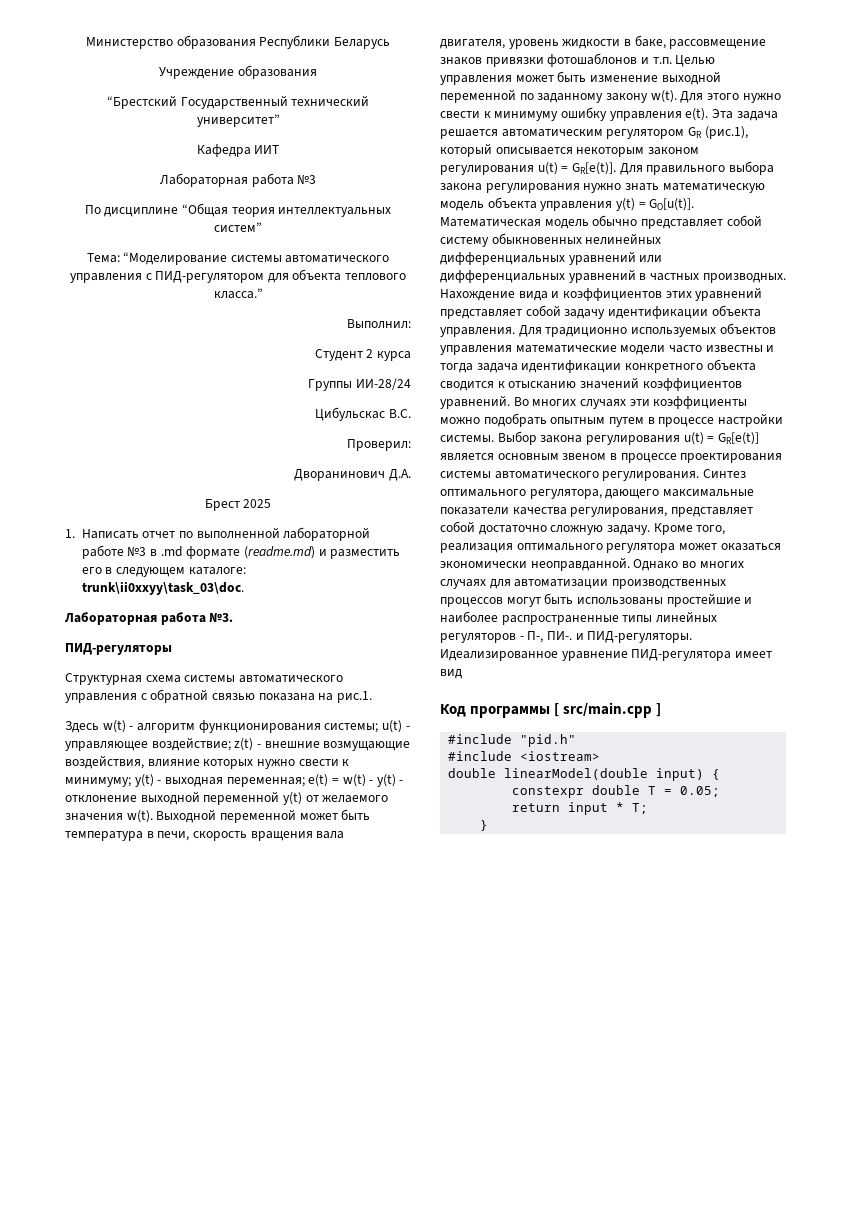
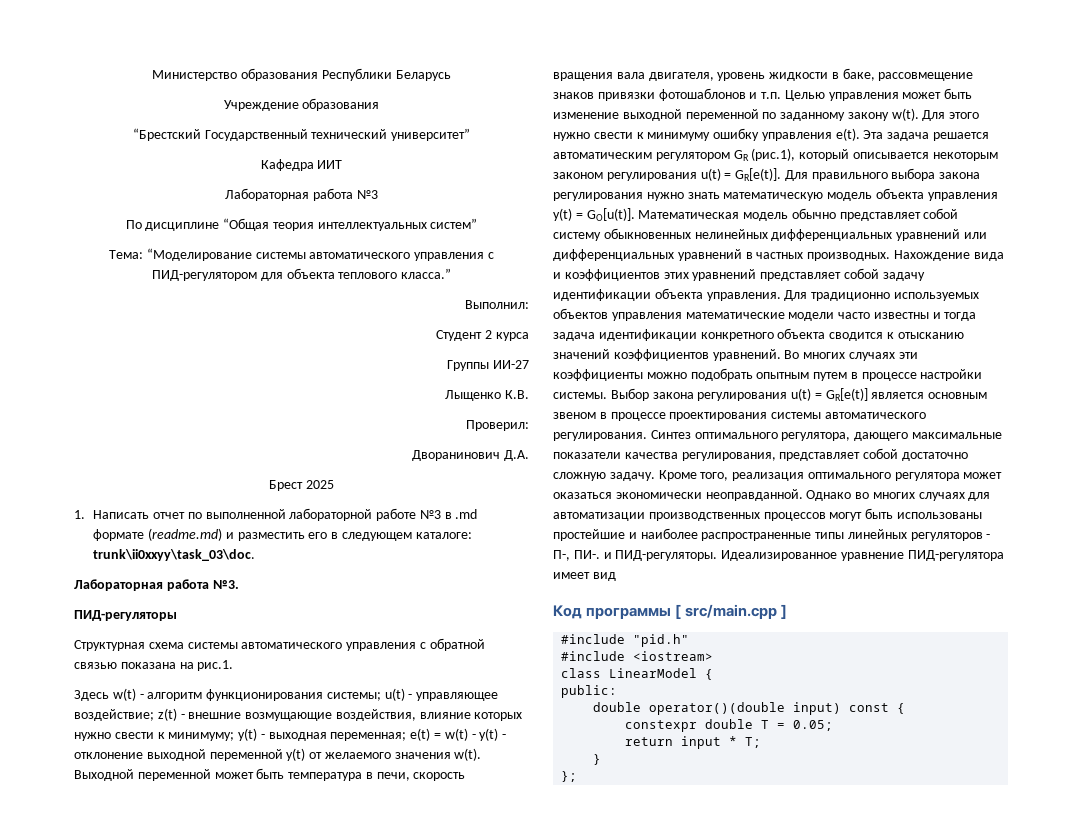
[356,378,411,390] [315,407,411,421] ИИ-28/24 // Цибульскас В.C. -> [493,360,529,369] [445,390,529,401] ИИ-27 // Лыщенко К.В.
[448,768,705,781] double linearModel(double input) -> [561,668,714,680] [561,685,618,698] [593,702,890,715] class LinearModel { // public: // double operator()(double input) const
(489, 825) none -> [561,771,578,782] // };

